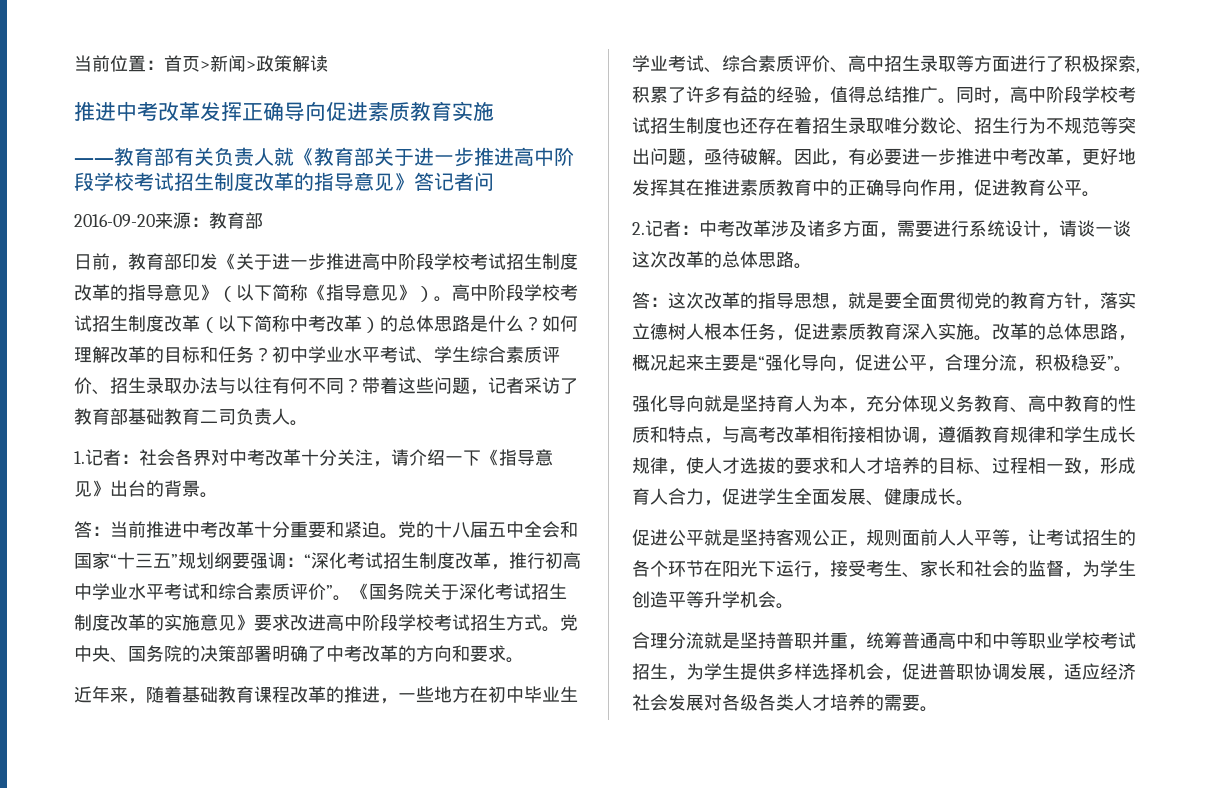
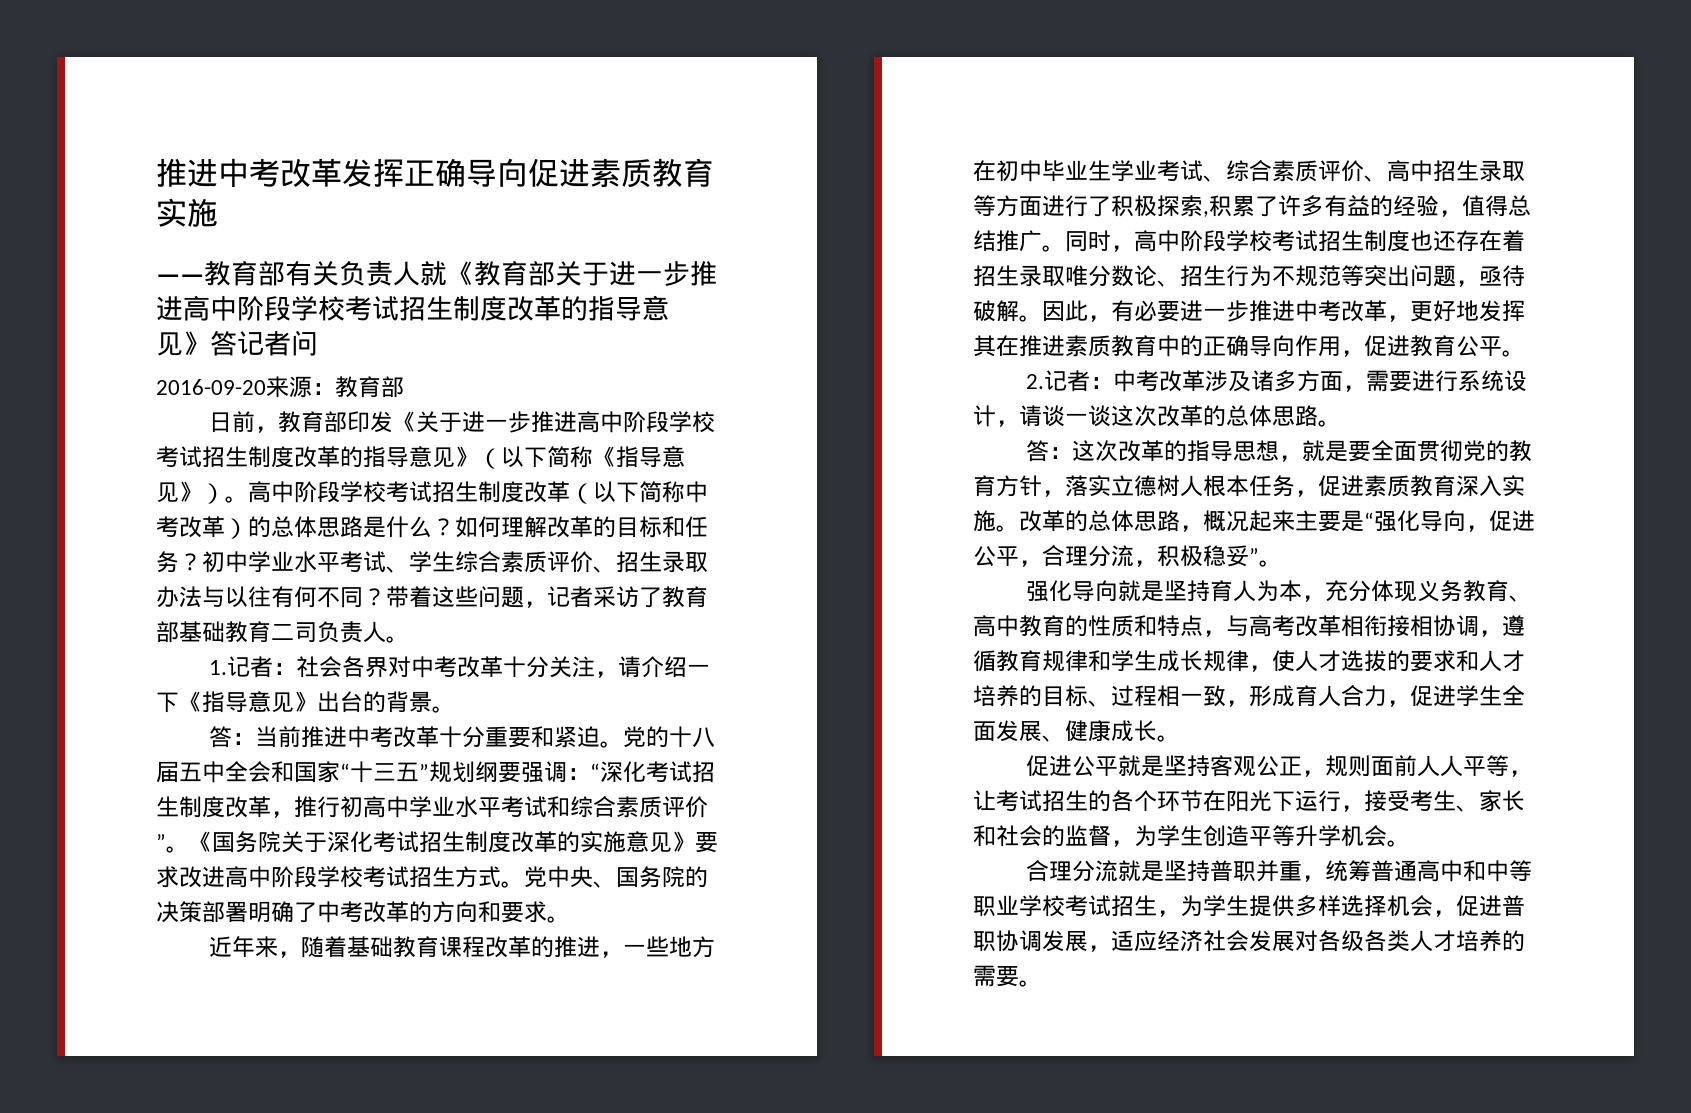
[74,55,328,72] 当前位置：首页>新闻>政策解读 // -> (156, 172) none

